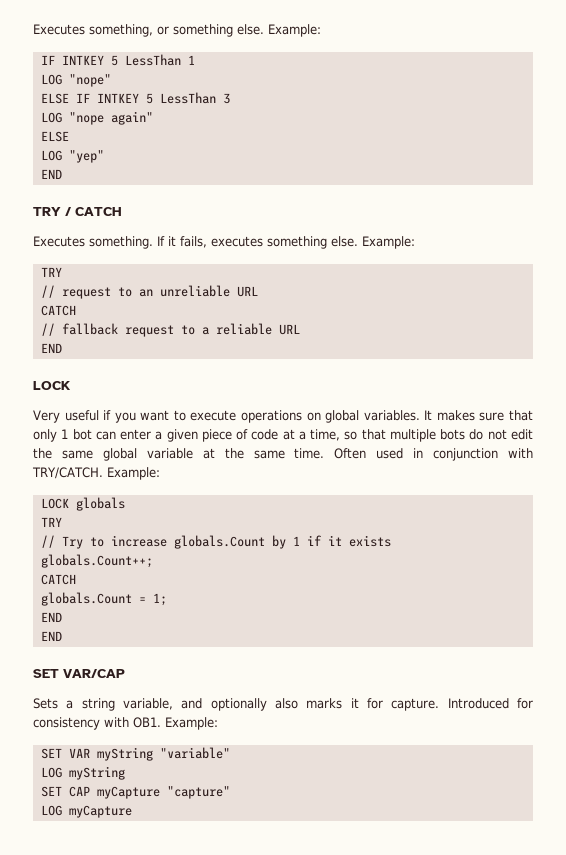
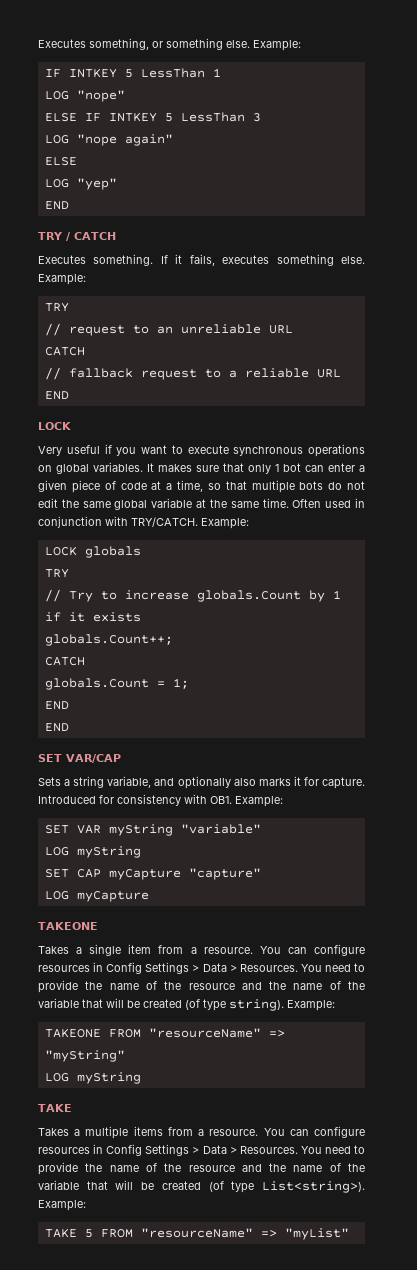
(237, 415) none -> [233,446,304,456] synchronous
(132, 811) none -> [38,922,98,930] [38,944,365,956] [38,962,365,974] [38,980,366,993] [38,998,335,1011] [44,1028,285,1038] [44,1050,125,1062] [44,1072,141,1084] [38,1104,72,1112] [38,1126,366,1139] [38,1144,365,1156] [38,1162,366,1175] [38,1180,365,1193] [38,1200,86,1211] [44,1228,349,1240] // TAKEONE // Takes a single item from a resource. You can configure resources in Config Settings > Data > Resources. You need to provide the name of the resource and the name of the variable that will be created (of type string). Example: // TAKEONE FROM "resourceName" => "myString" // LOG myString // TAKE // Takes a multiple items from a resource. You can configure resources in Config Settings > Data > Resources. You need to provide the name of the resource and the name of the variable that will be created (of type List<string>). Example: // TAKE 5 FROM "resourceName" => "myList"

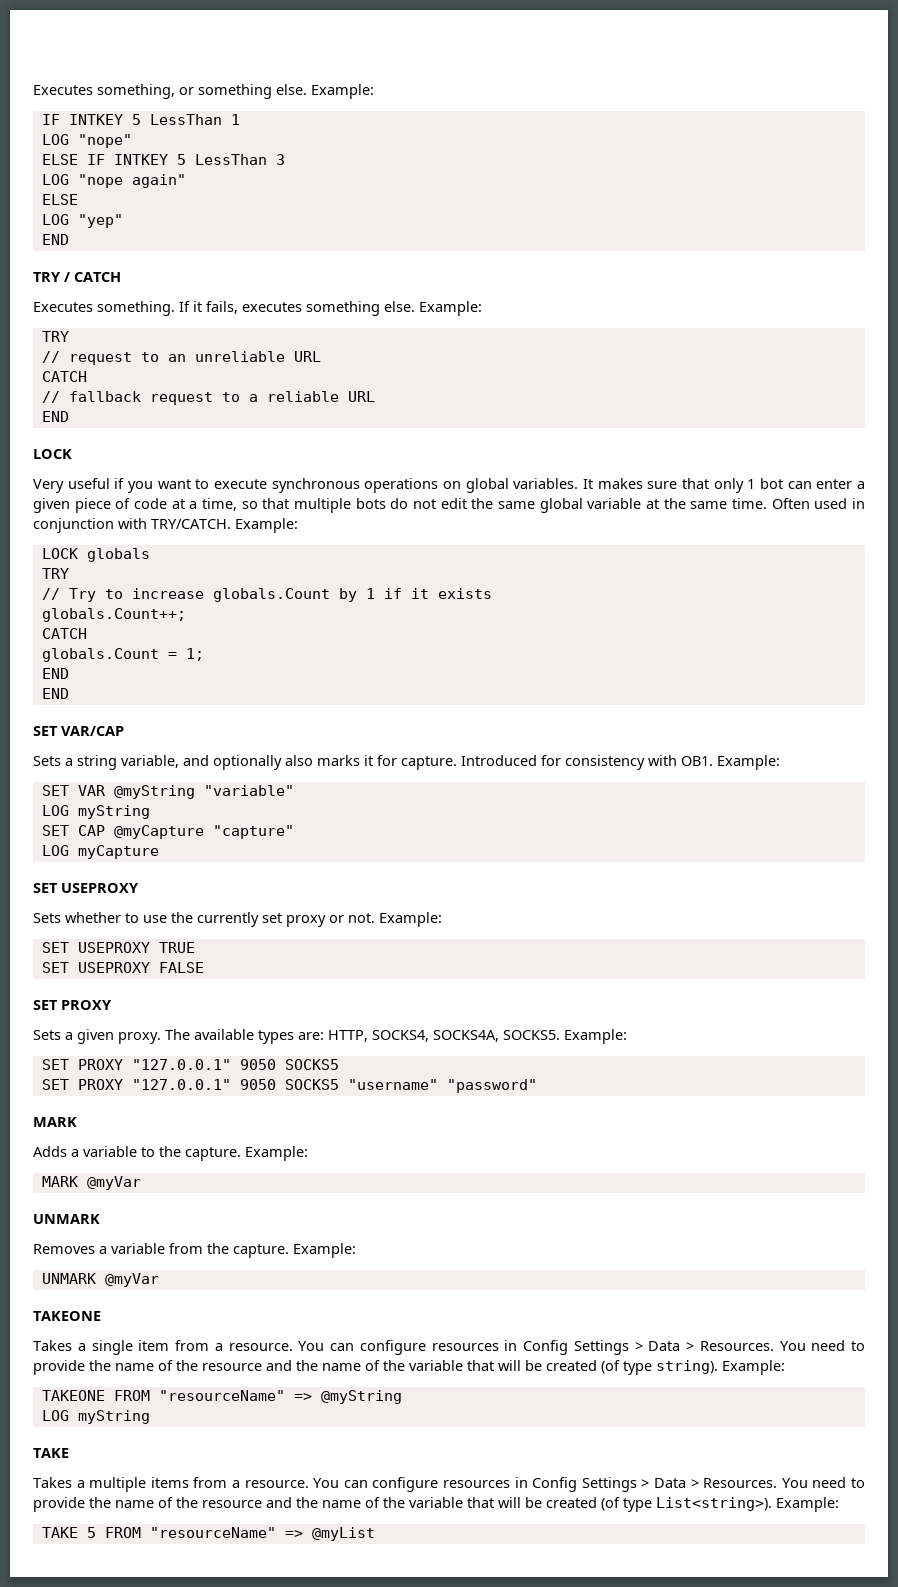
[108,824,173,836] myString -> [113,785,195,799] @myString
[108,869,181,880] myCapture -> [113,825,204,839] @myCapture
(149, 896) none -> [33,883,139,893] [33,912,442,927] [41,942,195,953] [41,962,204,973] [33,1000,112,1010] [33,1029,627,1044] [41,1059,339,1070] [41,1079,537,1093] [33,1117,77,1127] [33,1146,308,1161] [41,1176,141,1190] [33,1214,100,1224] [33,1243,356,1258] [41,1273,159,1287] // SET USEPROXY // Sets whether to use the currently set proxy or not. Example: // SET USEPROXY TRUE // SET USEPROXY FALSE // SET PROXY // Sets a given proxy. The available types are: HTTP, SOCKS4, SOCKS4A, SOCKS5. Example: // SET PROXY "127.0.0.1" 9050 SOCKS5 // SET PROXY "127.0.0.1" 9050 SOCKS5 "username" "password" // MARK // Adds a variable to the capture. Example: // MARK @myVar // UNMARK // Removes a variable from the capture. Example: // UNMARK @myVar
[44,1050,125,1062] "myString" -> [320,1390,402,1404] @myString
[284,1228,349,1240] "myList" -> [311,1527,375,1541] @myList

